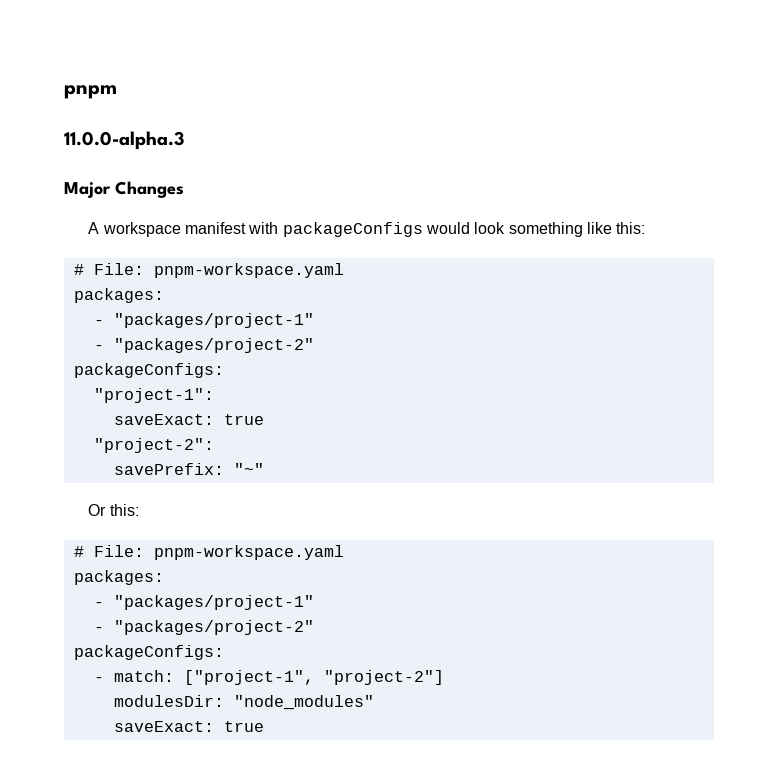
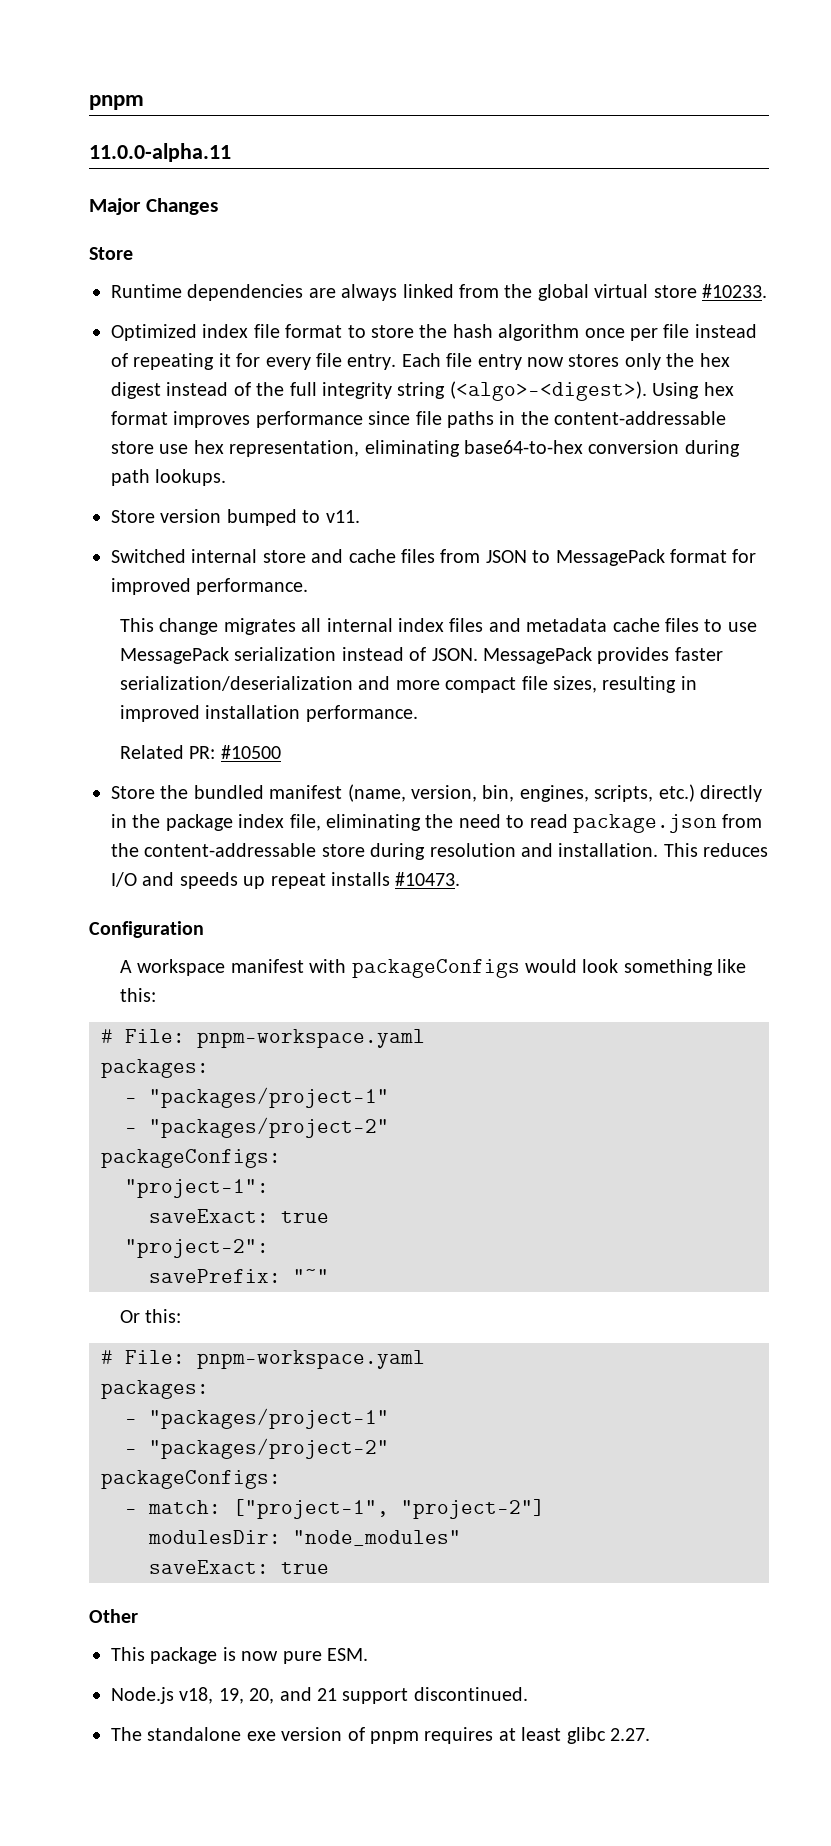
[64,131,184,150] 11.0.0-alpha.3 -> [89,143,231,162] 11.0.0-alpha.11
(184, 189) none -> [89,247,133,260] [111,284,767,301] [111,324,757,341] [111,353,730,370] [111,381,734,401] [111,411,727,428] [111,440,740,457] [111,469,227,486] [111,509,360,526] [111,549,757,566] [111,578,309,595] [120,618,757,635] [120,647,723,664] [120,676,697,693] [120,705,418,722] [120,745,281,759] [111,784,762,802] [111,814,763,833] [111,843,769,860] [111,872,461,889] [89,921,204,938] // Store // Runtime dependencies are always linked from the global virtual store #10233. // Optimized index file format to store the hash algorithm once per file instead of repeating it for every file entry. Each file entry now stores only the hex digest instead of the full integrity string (<algo>-<digest>). Using hex format improves performance since file paths in the content-addressable store use hex representation, eliminating base64-to-hex conversion during path lookups. // Store version bumped to v11. // Switched internal store and cache files from JSON to MessagePack format for improved performance. // This change migrates all internal index files and metadata cache files to use MessagePack serialization instead of JSON. MessagePack provides faster serialization/deserialization and more compact file sizes, resulting in improved installation performance. // Related PR: #10500 // Store the bundled manifest (name, version, bin, engines, scripts, etc.) directly in the package index file, eliminating the need to read package.json from the content-addressable store during resolution and installation. This reduces I/O and speeds up repeat installs #10473. // Configuration
(264, 726) none -> [89,1609,138,1623] [111,1647,368,1664] [111,1687,528,1704] [111,1727,650,1744] // Other // This package is now pure ESM. // Node.js v18, 19, 20, and 21 support discontinued. // The standalone exe version of pnpm requires at least glibc 2.27.

